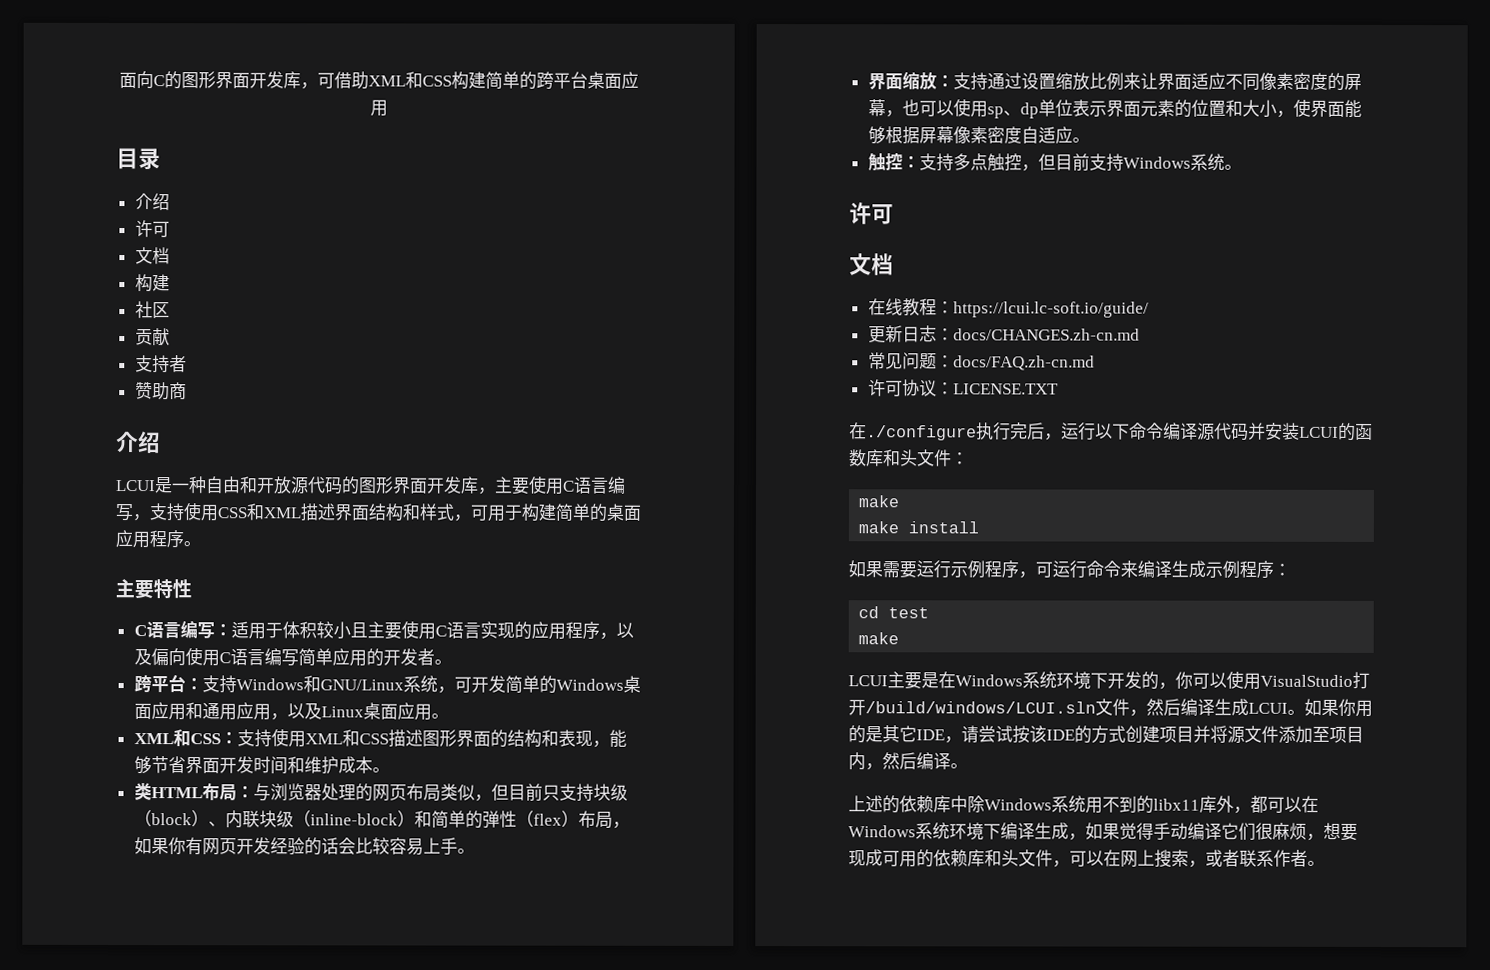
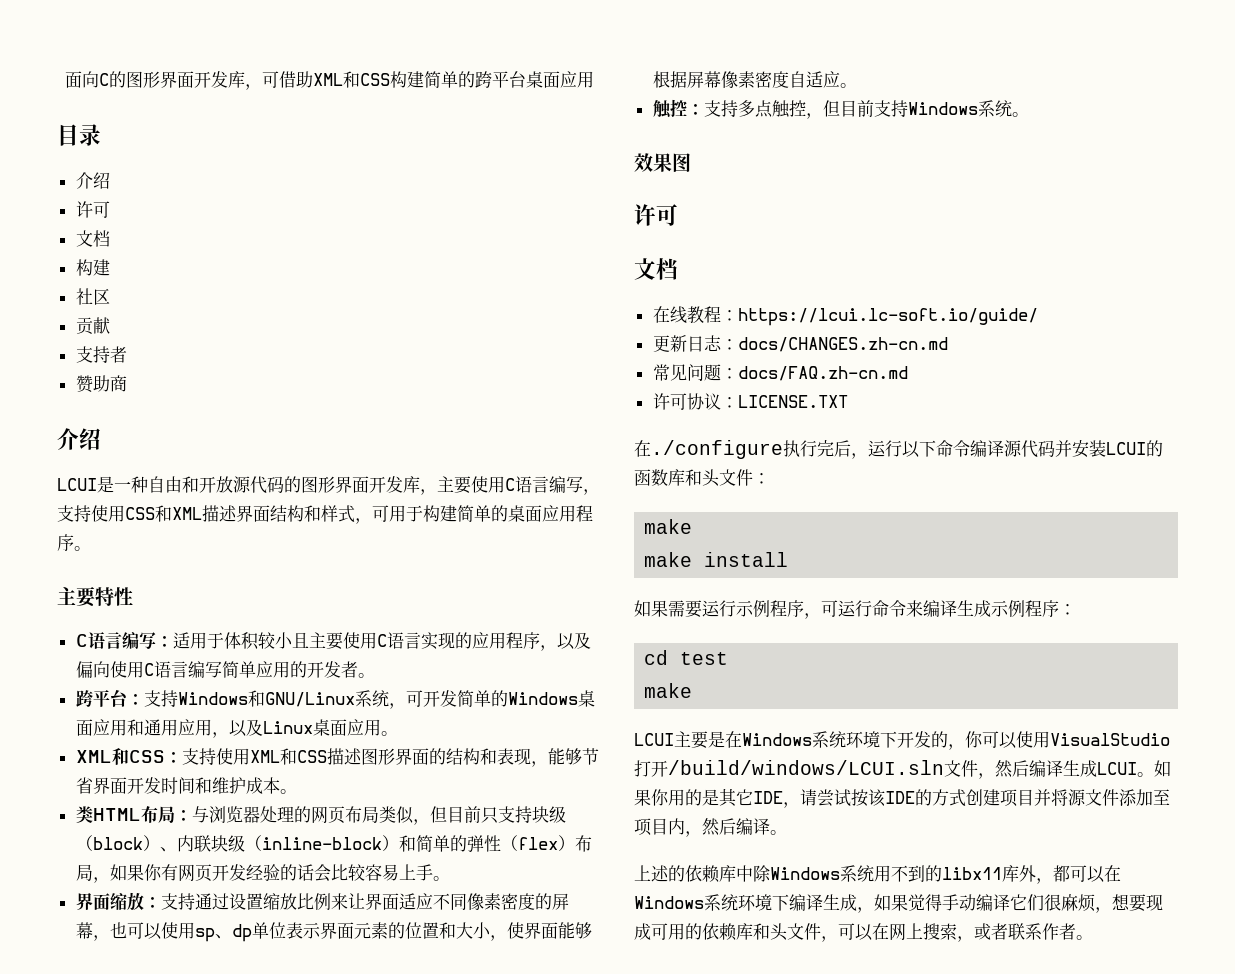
(1242, 167) none -> [634,153,691,172] // 效果图

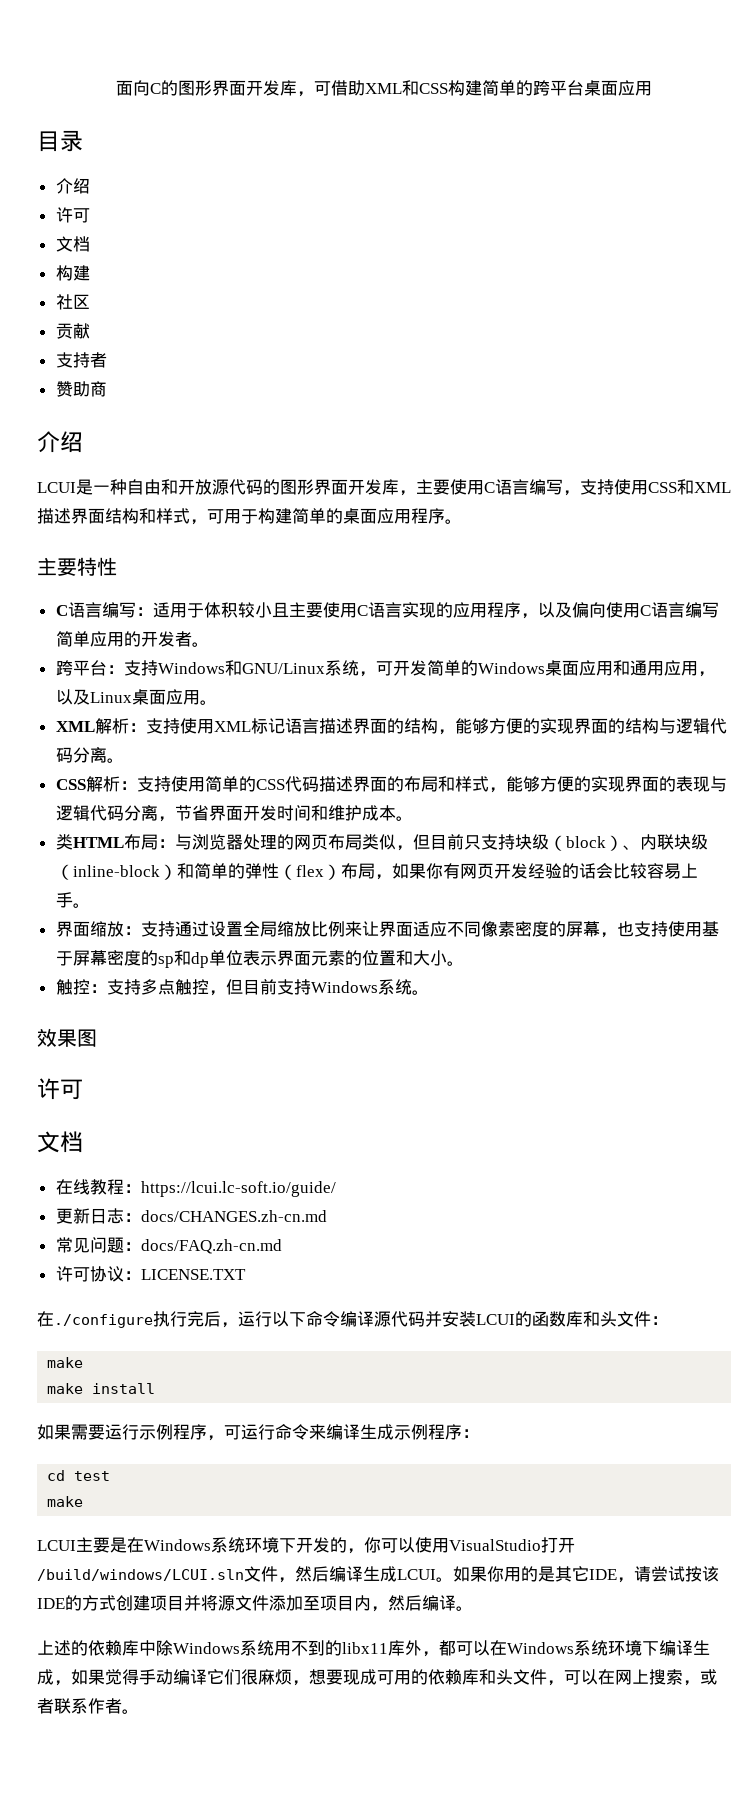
[111,748,165,765] 和CSS -> [94,718,129,734] 解析
[279,748,582,767] 和CSS描述图形界面的结构和表现，能够 -> [250,718,727,735] [55,747,124,763] [55,776,727,793] [55,805,175,822] 标记语言描述界面的结构，能够方便的实现界面的结构与逻辑代码分离。 // CSS解析：支持使用简单的CSS代码描述界面的布局和样式，能够方便的实现界面的表现与逻辑代码分离，
(263, 901) none -> [242,921,277,937] 全局
[126,922,232,942] 可以使用sp、 -> [633,921,719,937] [55,950,191,968] 支持使用基于屏幕密度的sp和
[489,922,592,941] [652,71,840,89] ，使界面能够根据屏幕像素密度自适应 -> (447, 958) none

